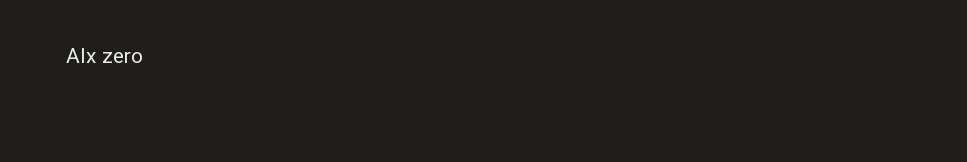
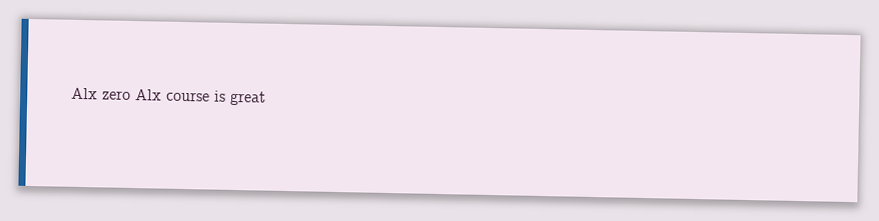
(143, 57) none -> [135,89,266,106] Alx course is great

